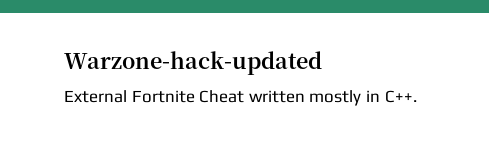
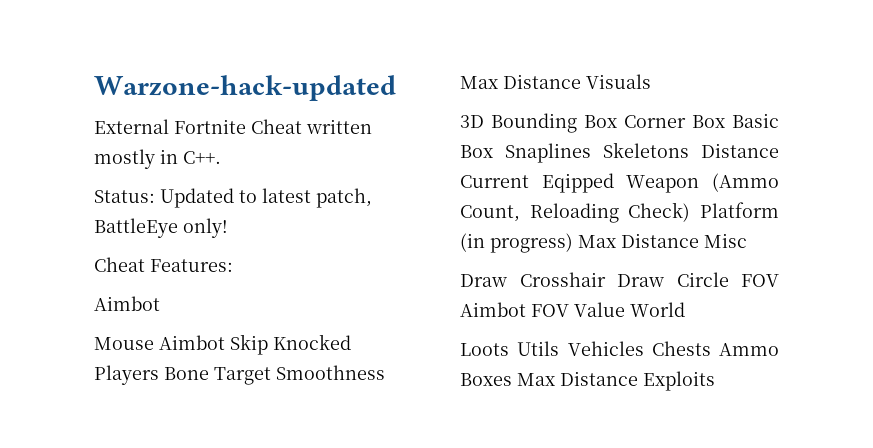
(417, 96) none -> [94,188,372,208] [94,218,228,238] [94,257,233,272] [94,296,160,311] [94,334,351,355] [94,365,385,385] [460,74,651,89] [460,113,779,133] [460,142,779,163] [460,173,779,193] [460,202,779,223] [460,233,747,253] [460,272,779,287] [460,302,685,317] [460,341,779,356] [460,371,715,391] // Status: Updated to latest patch, BattleEye only! // Cheat Features: // Aimbot // Mouse Aimbot Skip Knocked Players Bone Target Smoothness Max Distance Visuals // 3D Bounding Box Corner Box Basic Box Snaplines Skeletons Distance Current Eqipped Weapon (Ammo Count, Reloading Check) Platform (in progress) Max Distance Misc // Draw Crosshair Draw Circle FOV Aimbot FOV Value World // Loots Utils Vehicles Chests Ammo Boxes Max Distance Exploits

